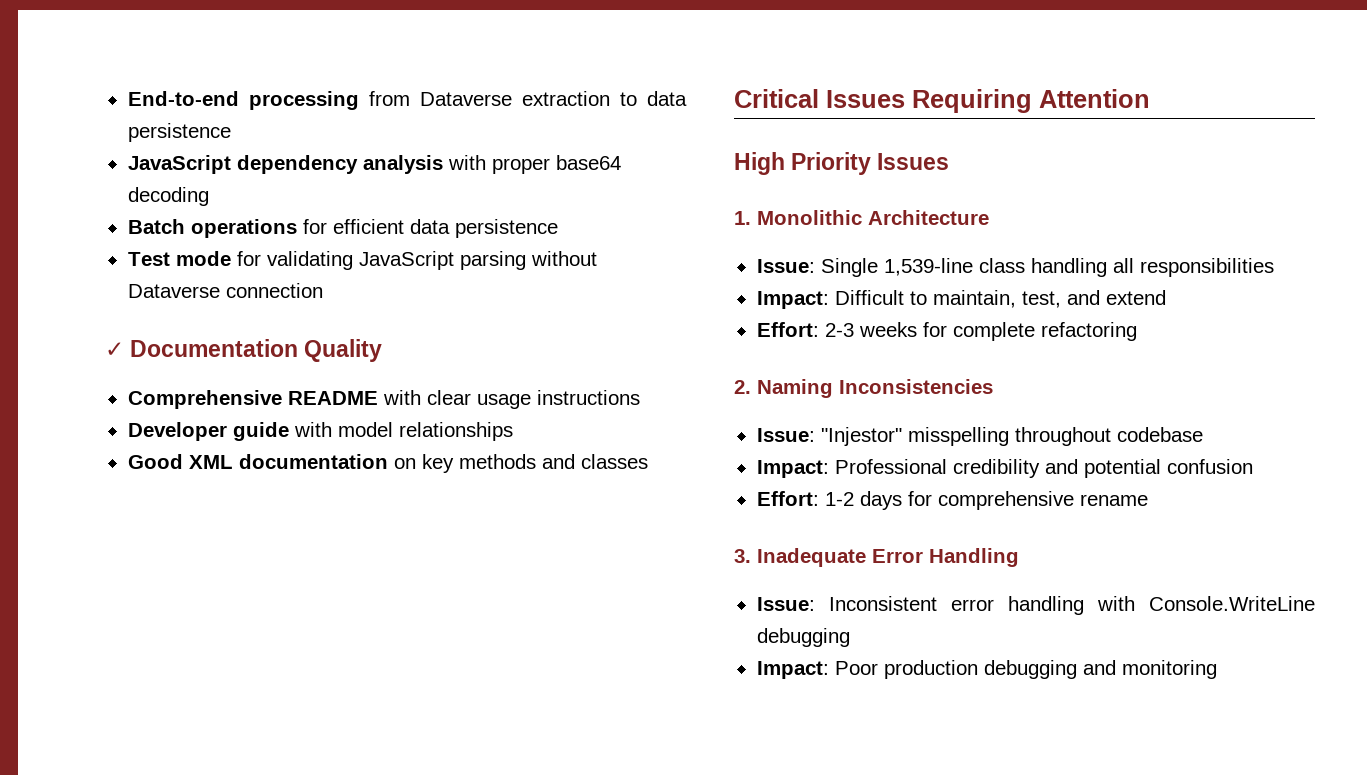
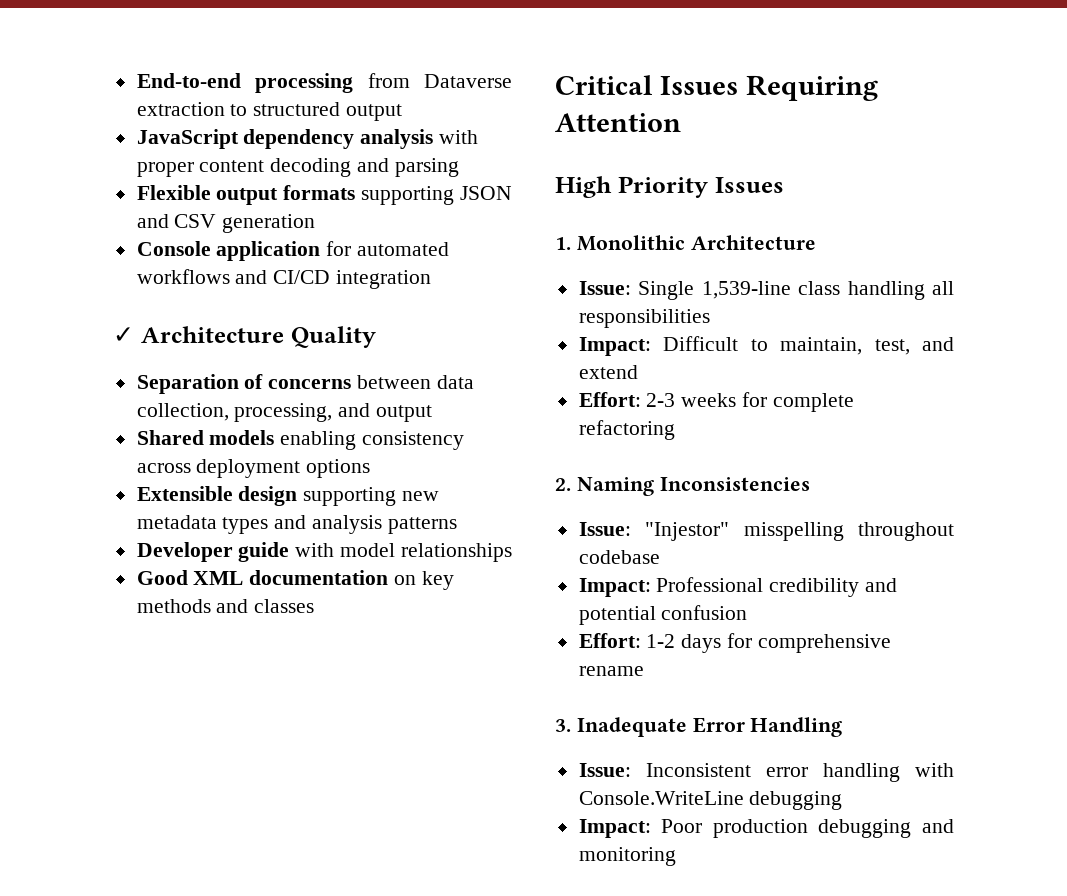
[647,91,688,106] [127,123,231,142] data persistence -> [253,102,403,121] structured output
[555,155,621,170] base64 -> [199,160,265,172] content
[127,219,558,238] [127,251,597,270] [127,283,323,298] // Batch operations for efficient data persistence // Test mode for validating JavaScript parsing without Dataverse connection -> [357,158,459,177] [136,185,512,205] [136,214,316,233] [136,241,450,261] [136,269,432,289] and parsing // Flexible output formats supporting JSON and CSV generation // Console application for automated workflows and CI/CD integration
[130,339,299,357] Documentation -> [140,326,284,343] Architecture
[127,390,640,409] Comprehensive README with clear usage instructions -> [136,374,474,394] [136,403,433,422] [136,430,465,450] [136,459,371,478] [136,486,440,506] [136,515,457,534] Separation of concerns between data collection, processing, and output // Shared models enabling consistency across deployment options // Extensible design supporting new metadata types and analysis patterns

